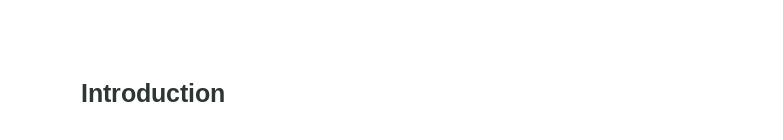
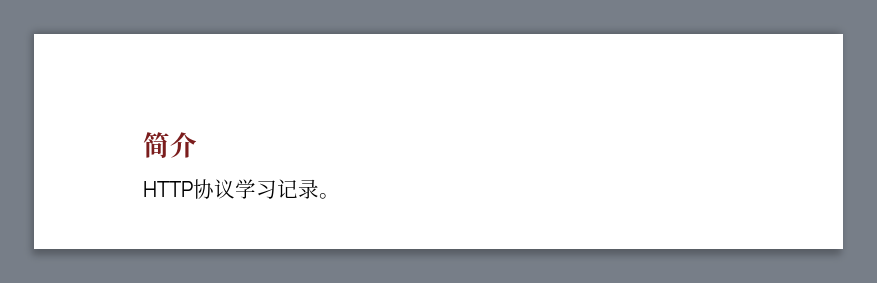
[81,83,225,102] Introduction -> [143,132,197,158] [143,179,340,199] 简介 // HTTP协议学习记录。

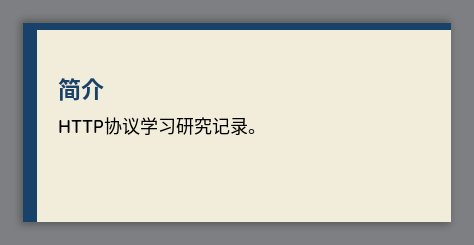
(277, 189) none -> [176,117,212,135] 研究

